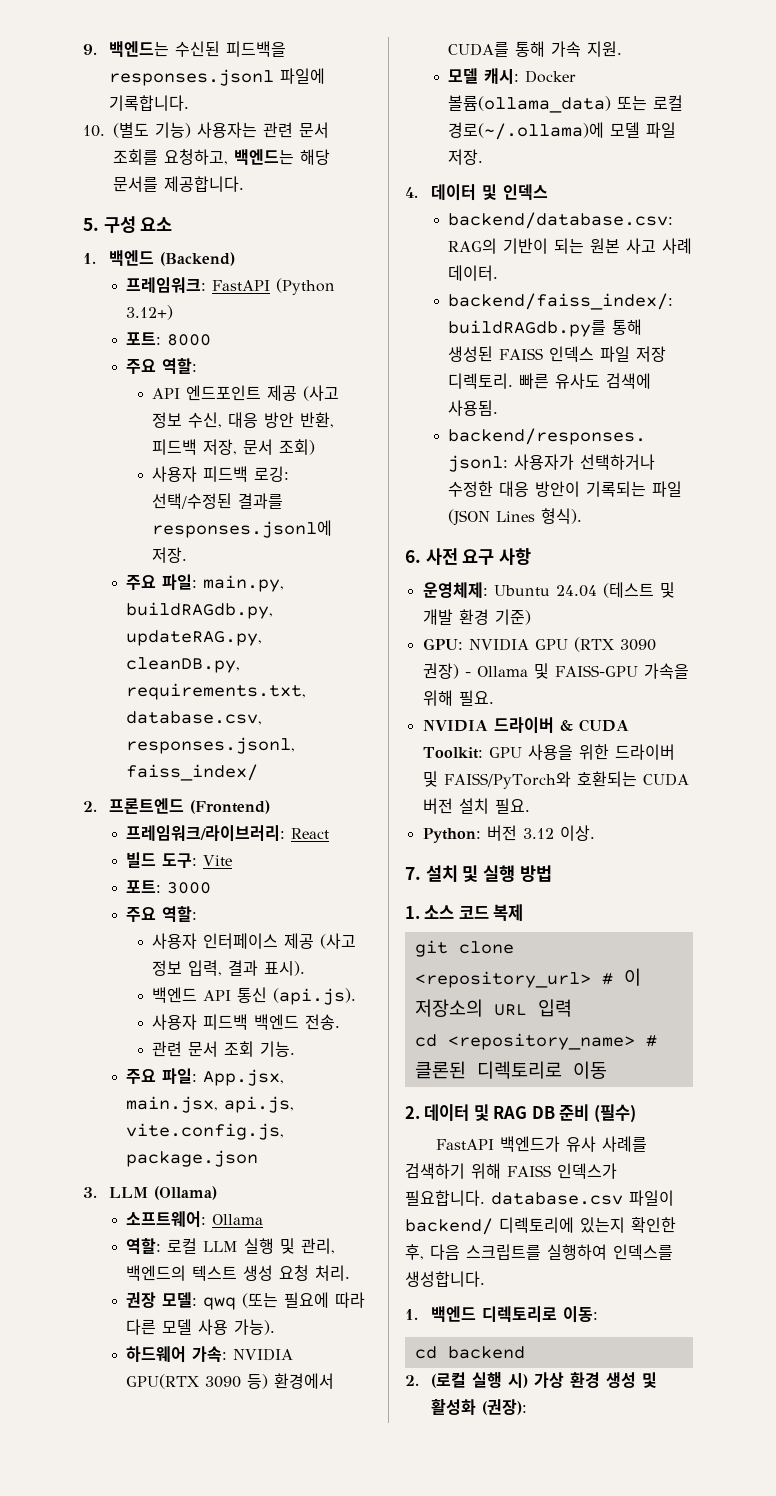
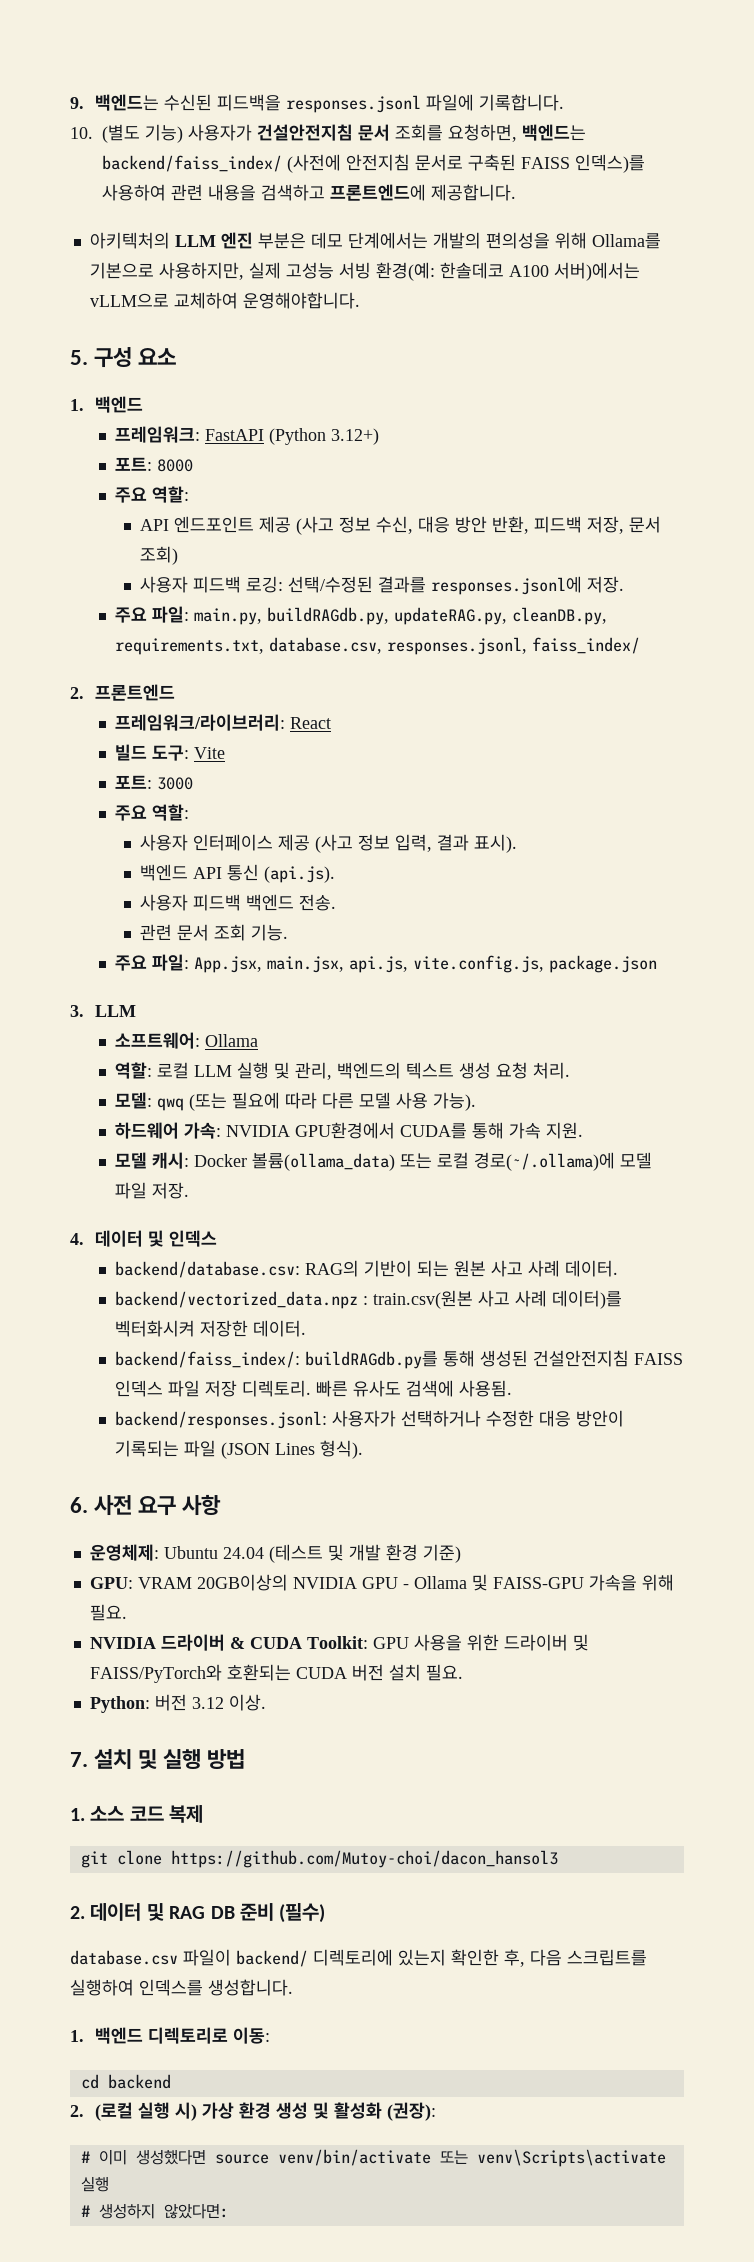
[197,122,329,138] [113,149,330,165] [113,176,244,192] 사용자는 관련 문서 조회를 요청하고, 백엔드는 해당 문서를 제공합니다. -> [188,124,586,142] [102,154,645,173] [102,184,516,201] [89,232,661,249] [89,262,640,281] [89,292,360,309] 사용자가 건설안전지침 문서 조회를 요청하면, 백엔드는 backend/faiss_index/ (사전에 안전지침 문서로 구축된 FAISS 인덱스)를 사용하여 관련 내용을 검색하고 프론트엔드에 제공합니다. // 아키텍처의 LLM 엔진 부분은 데모 단계에서는 개발의 편의성을 위해 Ollama를 기본으로 사용하지만, 실제 고성능 서빙 환경(예: 한솔데코 A100 서버)에서는 vLLM으로 교체하여 운영해야합니다.
[159,252,235,266] (Backend) -> (143, 404) none
[189,800,270,814] (Frontend) -> (175, 692) none
[153,1186,217,1200] (Ollama) -> (136, 1011) none
[126,1292,157,1308] 권장 -> (570, 1070) none
[126,1373,335,1389] GPU(RTX 3090 등) 환경에서 -> [294,1122,395,1139] GPU환경에서
(499, 273) none -> [114,1290,622,1309] [114,1320,306,1337] // backend/vectorized_data.npz : train.csv(원본 사고 사례 데이터)를 벡터화시켜 저장한 데이터.
(494, 354) none -> [532,1350,629,1367] 건설안전지침
[468,637,656,652] [422,663,459,679] NVIDIA GPU (RTX 3090 권장) -> [137,1574,398,1591] VRAM 20GB이상의 NVIDIA GPU
[414,968,641,988] [414,999,572,1017] [414,1033,657,1050] [414,1061,607,1079] <repository_url> # 이 저장소의 URL 입력 // cd <repository_name> # 클론된 디렉토리로 이동 -> [170,1850,558,1868] https://github.com/Mutoy-choi/dacon_hansol3
[435,1136,647,1152] [405,1163,617,1179] [405,1190,485,1206] FastAPI 백엔드가 유사 사례를 검색하기 위해 FAISS 인덱스가 필요합니다. -> (326, 1913) none
(527, 1407) none -> [80,2149,666,2167] [80,2176,109,2192] [80,2203,229,2219] // # 이미 생성했다면 source venv/bin/activate 또는 venv\Scripts\activate 실행 // # 생성하지 않았다면:

